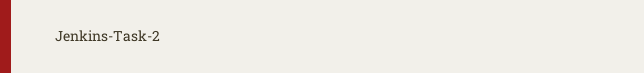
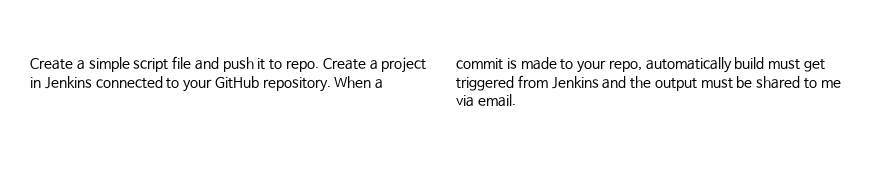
[55,30,160,42] Jenkins-Task-2 -> [30,56,427,73] [30,76,384,92] [456,57,826,73] [456,75,841,91] [456,94,516,107] Create a simple script file and push it to repo. Create a project in Jenkins connected to your GitHub repository. When a commit is made to your repo, automatically build must get triggered from Jenkins and the output must be shared to me via email.

